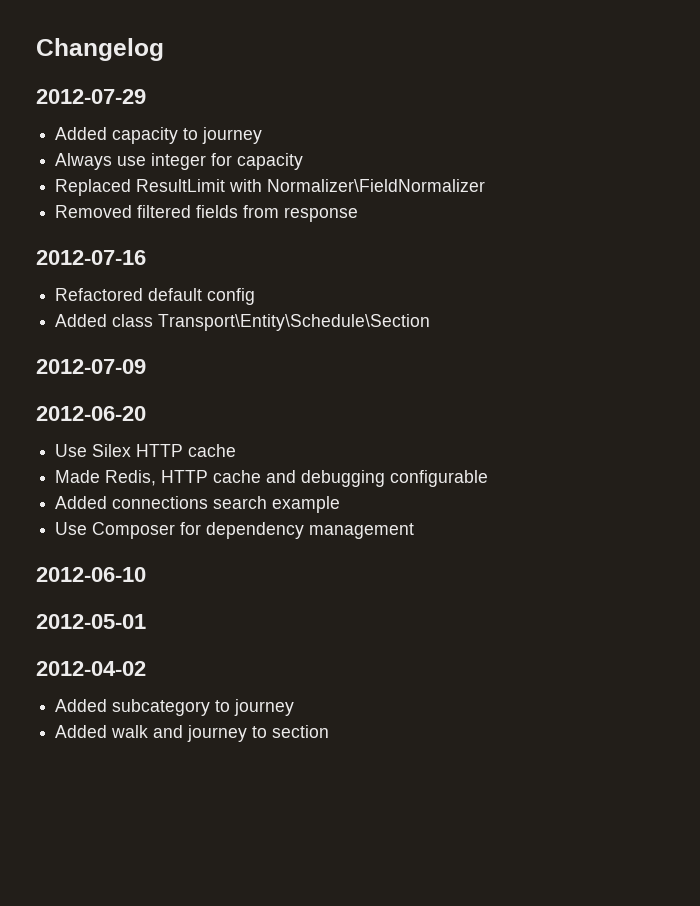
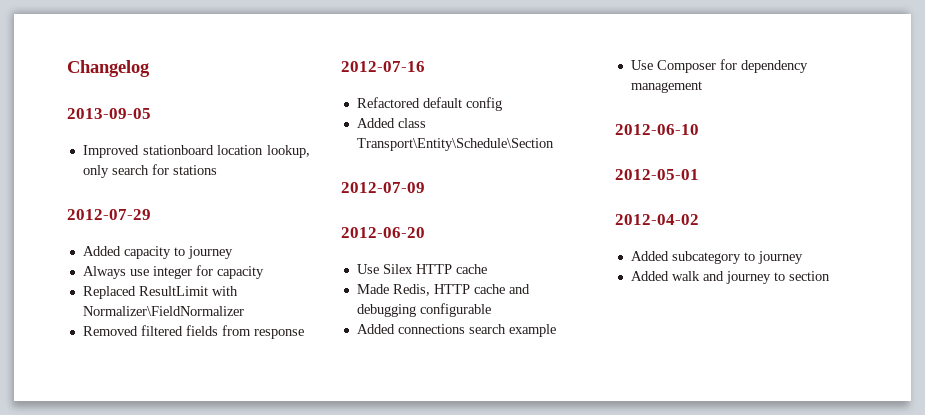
(164, 49) none -> [67,108,151,119] [82,145,310,158] [82,164,217,178] // 2013-09-05 // Improved stationboard location lookup, only search for stations

